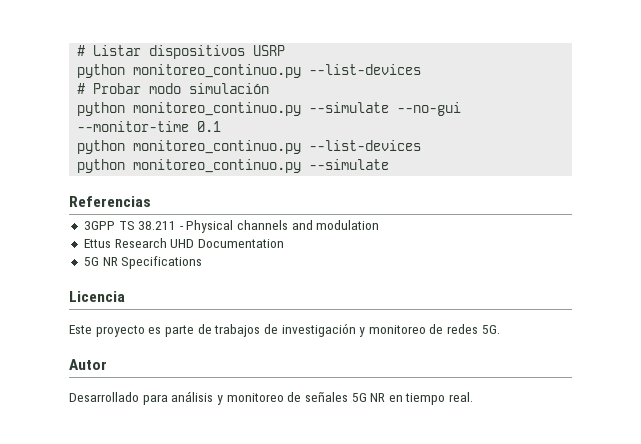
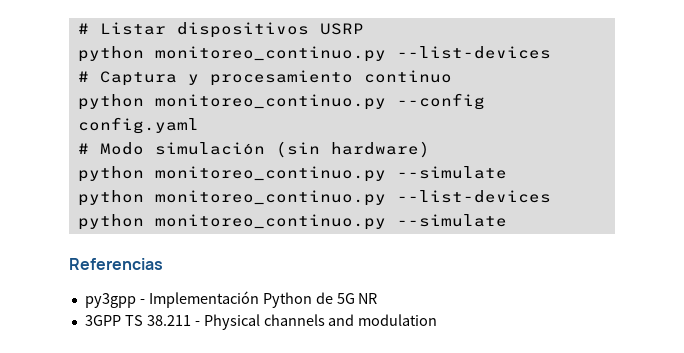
[93,83,182,94] Probar modo -> [99,70,452,86] [77,93,485,110] [77,117,199,134] [77,142,144,155] Captura y procesamiento continuo // python monitoreo_continuo.py --config config.yaml // # Modo
[77,102,462,116] [77,121,222,132] // python monitoreo_continuo.py --simulate --no-gui --monitor-time 0.1 -> [275,141,430,158] [77,166,507,182] (sin hardware) // python monitoreo_continuo.py --simulate
(151, 201) none -> [84,291,378,308] // py3gpp - Implementación Python de 5G NR
[83,238,284,248] [83,256,203,269] [69,291,125,302] [69,323,500,337] [69,359,107,370] [69,391,474,405] // Ettus Research UHD Documentation // 5G NR Specifications // Licencia // Este proyecto es parte de trabajos de investigación y monitoreo de redes 5G. // Autor // Desarrollado para análisis y monitoreo de señales 5G NR en tiempo real. -> (438, 320) none

